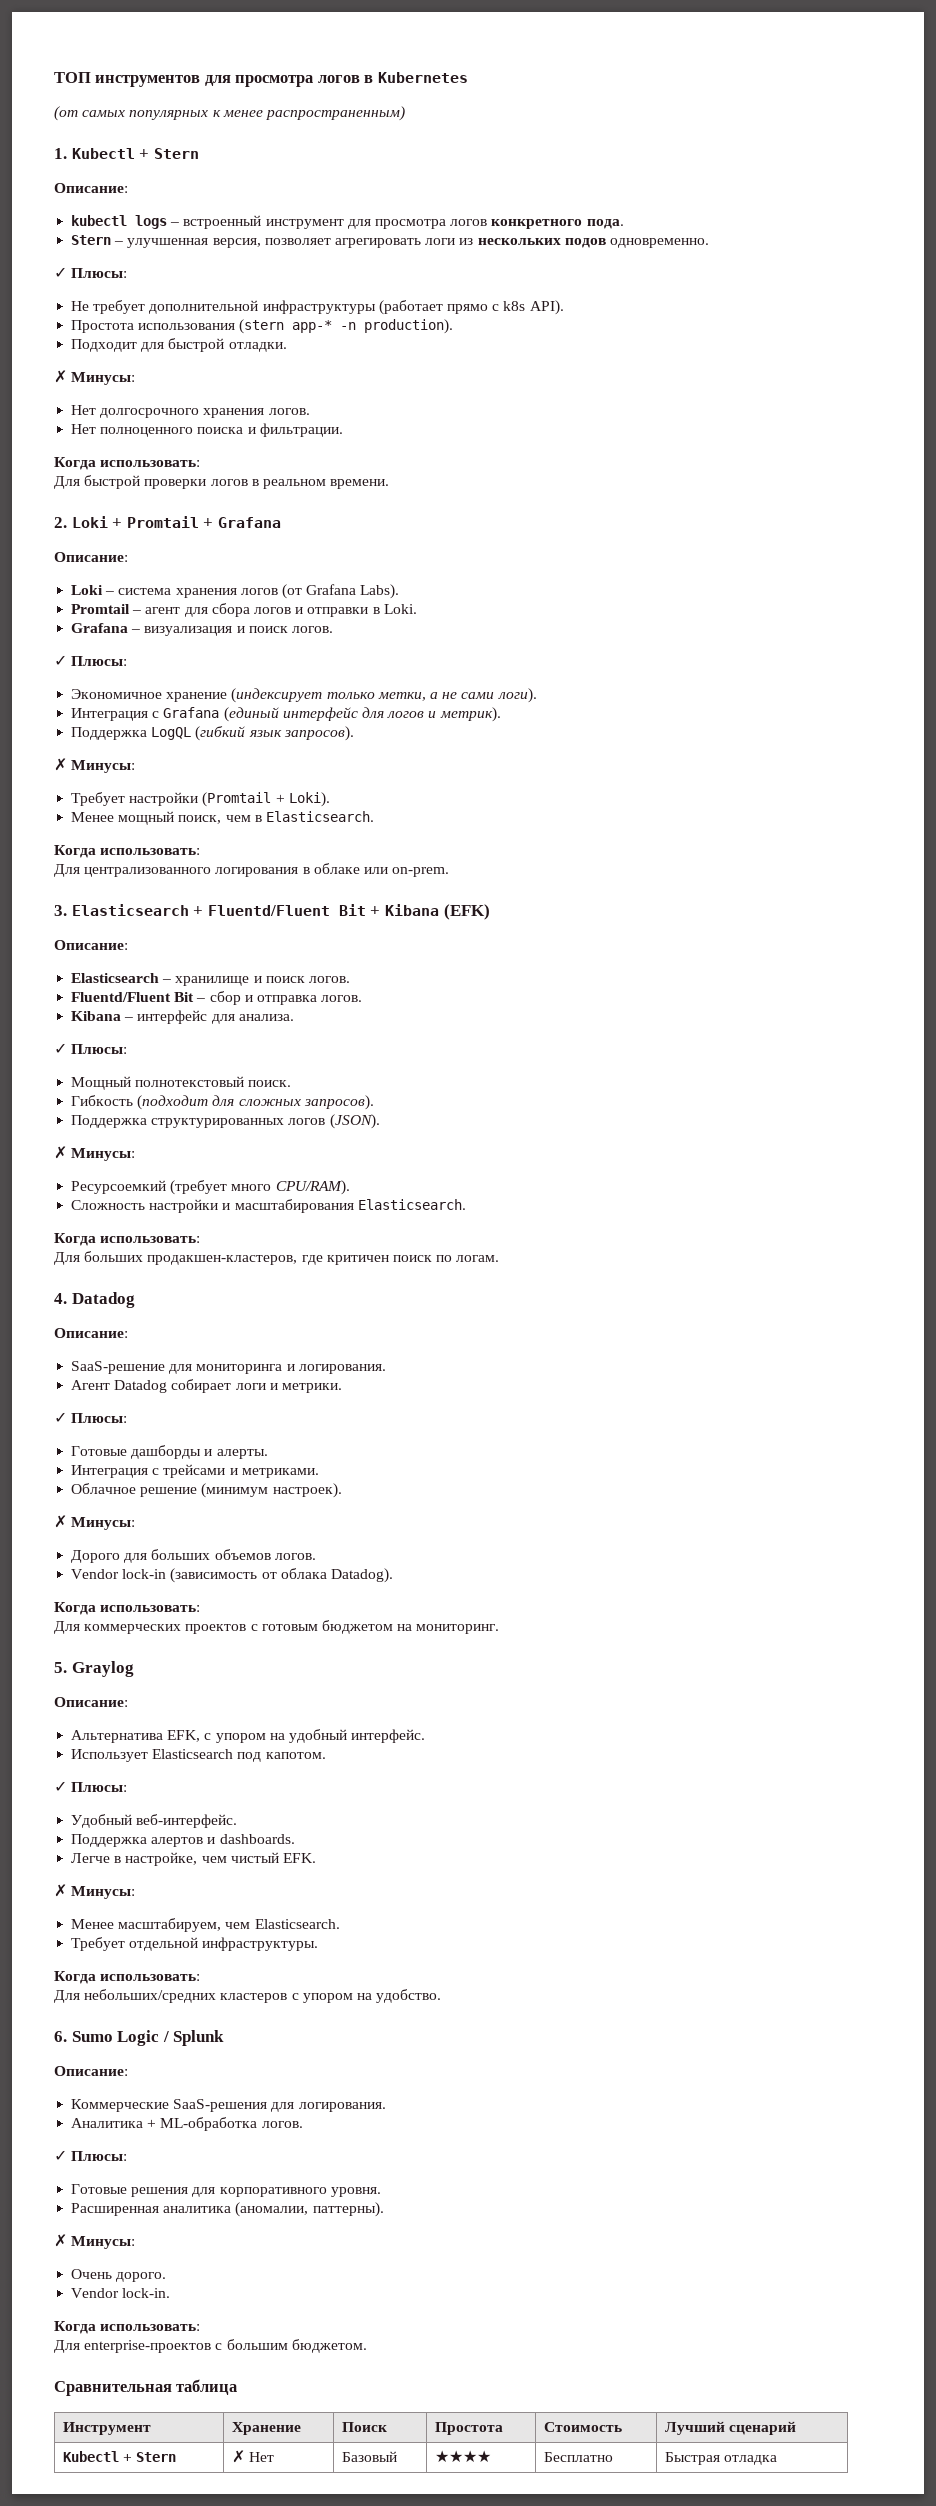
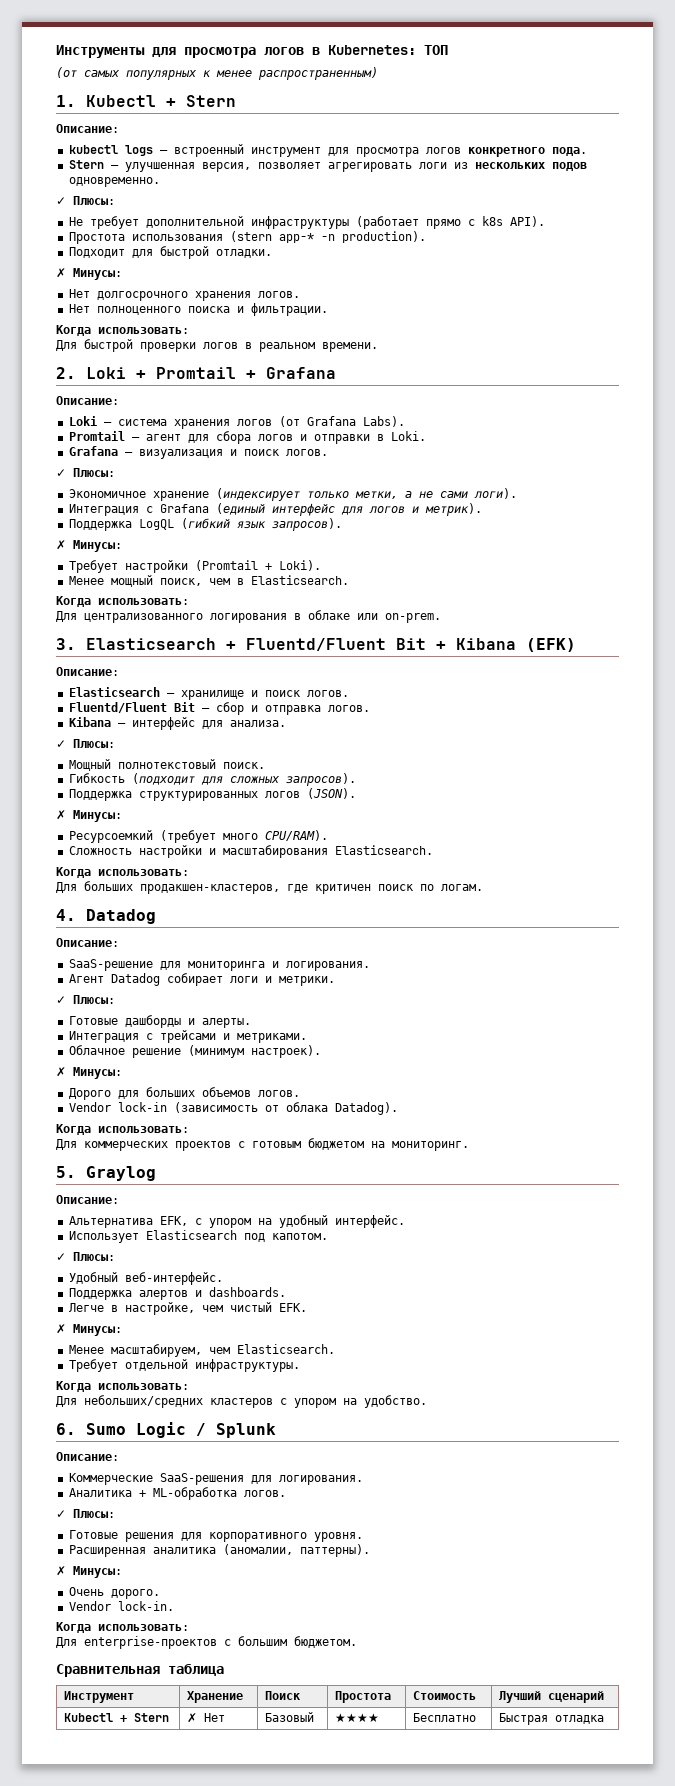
[54,72,201,87] ТОП инструментов -> [56,45,145,58] Инструменты
[377,72,468,83] Kubernetes -> [328,45,448,55] Kubernetes: ТОП

